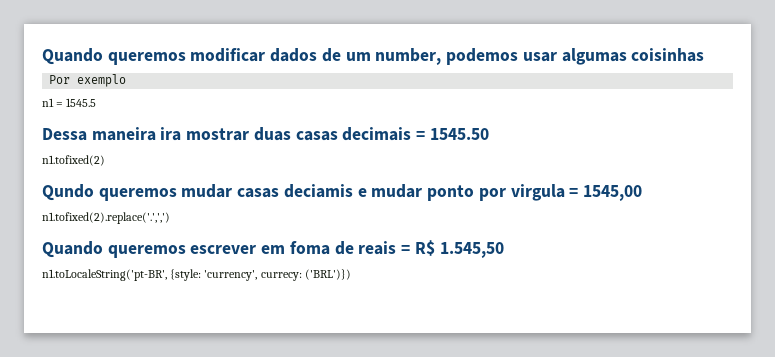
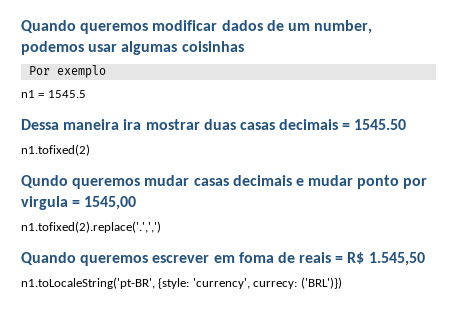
[283,184,353,198] deciamis -> [232,175,292,186] decimais

